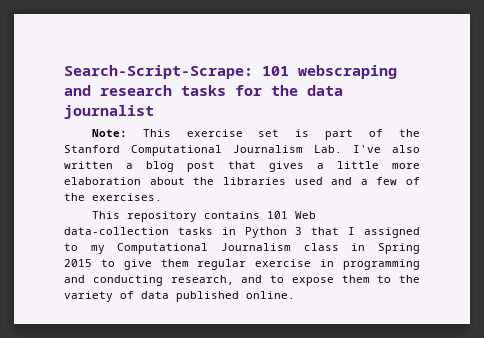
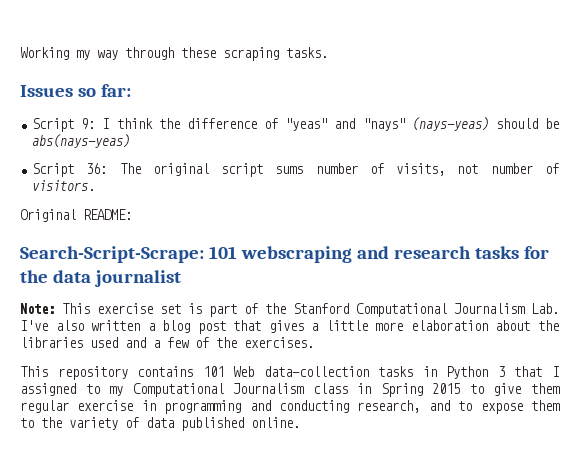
(64, 72) none -> [20,47,328,61] [20,84,131,97] [32,117,559,132] [32,134,131,148] [32,163,559,177] [32,180,96,191] [20,209,132,222] Working my way through these scraping tasks. // Issues so far: // Script 9: I think the difference of "yeas" and "nays" (nays-yeas) should be abs(nays-yeas) // Script 36: The original script sums number of visits, not number of visitors. // Original README: //

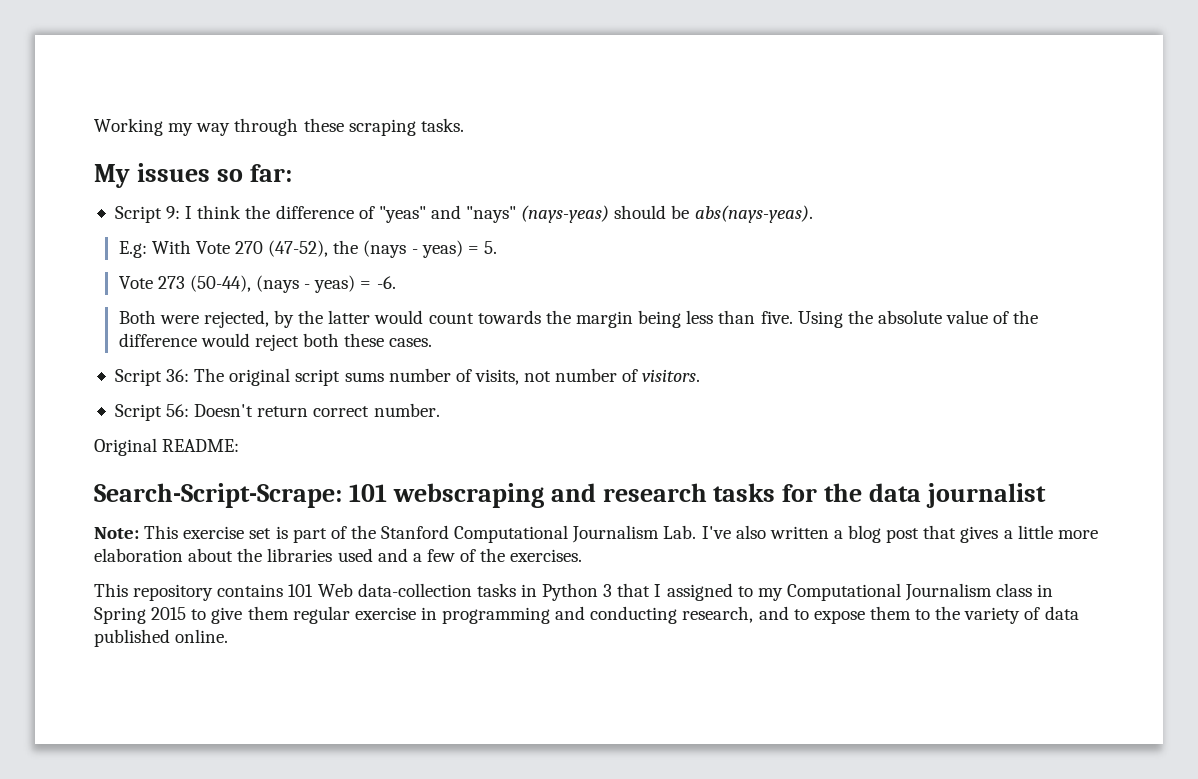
[20,85,73,97] Issues -> [94,163,210,188] My issues
[32,134,131,148] abs(nays-yeas) -> [694,205,813,223] [118,240,497,258] [118,275,396,293] [118,310,1039,328] [118,333,433,351] abs(nays-yeas). // E.g: With Vote 270 (47-52), the (nays - yeas) = 5. // Vote 273 (50-44), (nays - yeas) = -6. // Both were rejected, by the latter would count towards the margin being less than five. Using the absolute value of the difference would reject both these cases.
(96, 185) none -> [114,403,440,421] // Script 56: Doesn't return correct number.

